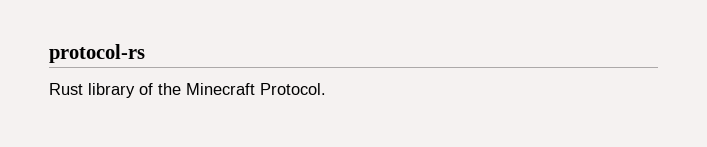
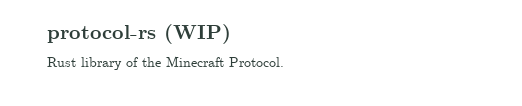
(145, 53) none -> [164,24,231,44] (WIP)

